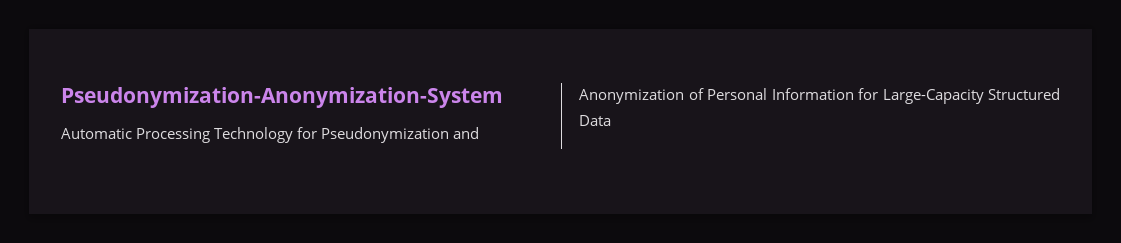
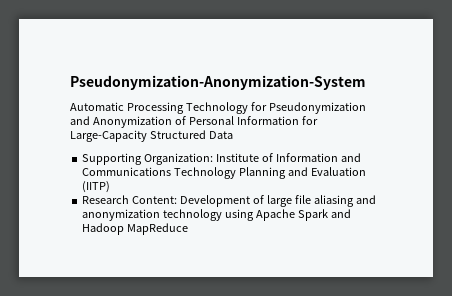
(611, 120) none -> [82,153,361,165] [82,167,366,179] [82,181,111,193] [82,195,376,207] [82,209,351,221] [82,223,189,235] // Supporting Organization: Institute of Information and Communications Technology Planning and Evaluation (IITP) // Research Content: Development of large file aliasing and anonymization technology using Apache Spark and Hadoop MapReduce

